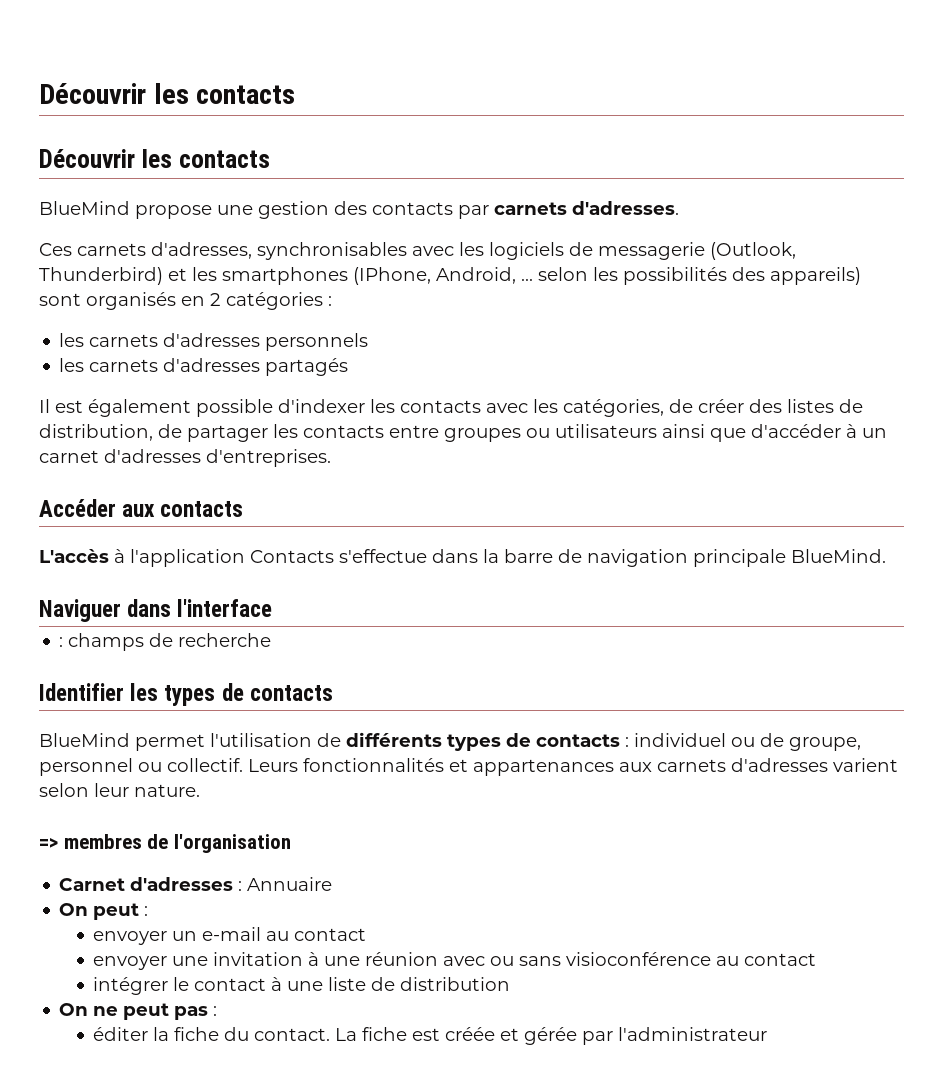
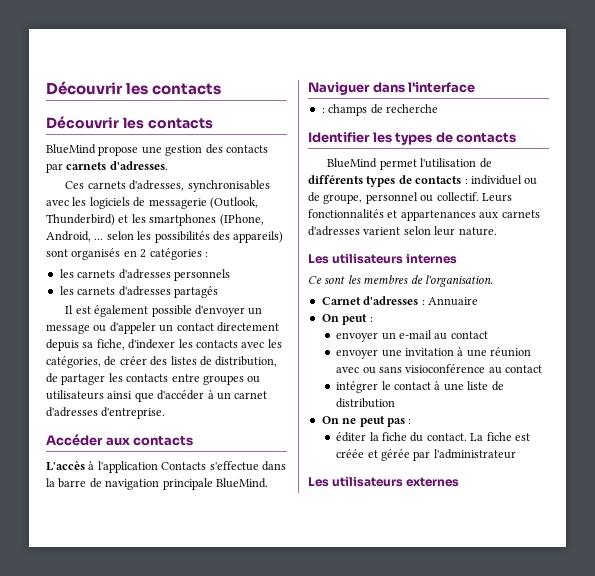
(273, 408) none -> [194,305,263,317] [46,322,279,334] [46,339,125,351] d'envoyer un message ou d'appeler un contact directement depuis sa fiche,
[206,449,331,467] d'entreprises. -> [101,407,166,419] d'entreprise.
[39,837,58,849] => -> [308,253,458,264] [308,275,361,284] Les utilisateurs internes // Ce sont les
[173,834,291,853] l'organisation -> [424,275,493,287] l'organisation.
(768, 1034) none -> [308,476,460,487] // Les utilisateurs externes

